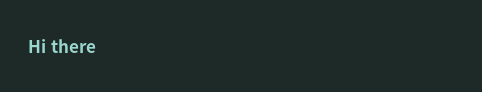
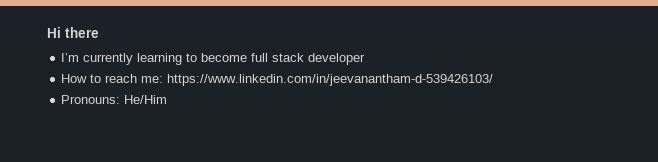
(96, 46) none -> [61,53,366,65] [61,74,494,86] [61,95,168,104] // I’m currently learning to become full stack developer // How to reach me: https://www.linkedin.com/in/jeevanantham-d-539426103/ // Pronouns: He/Him

